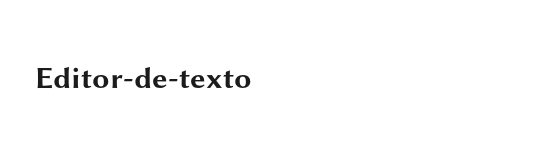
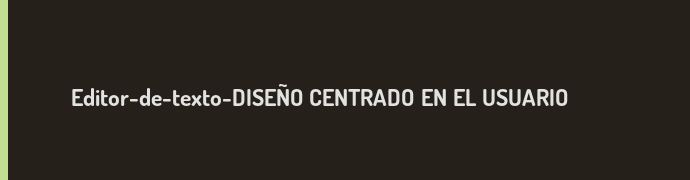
[35,67,252,89] Editor-de-texto -> [71,83,569,106] Editor-de-texto-DISEÑO CENTRADO EN EL USUARIO

